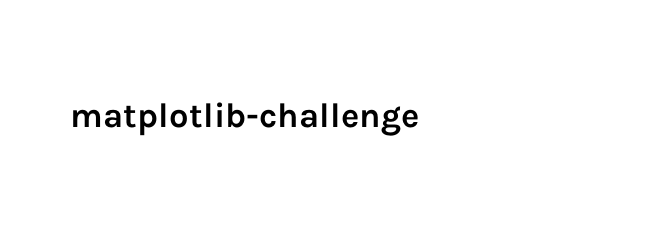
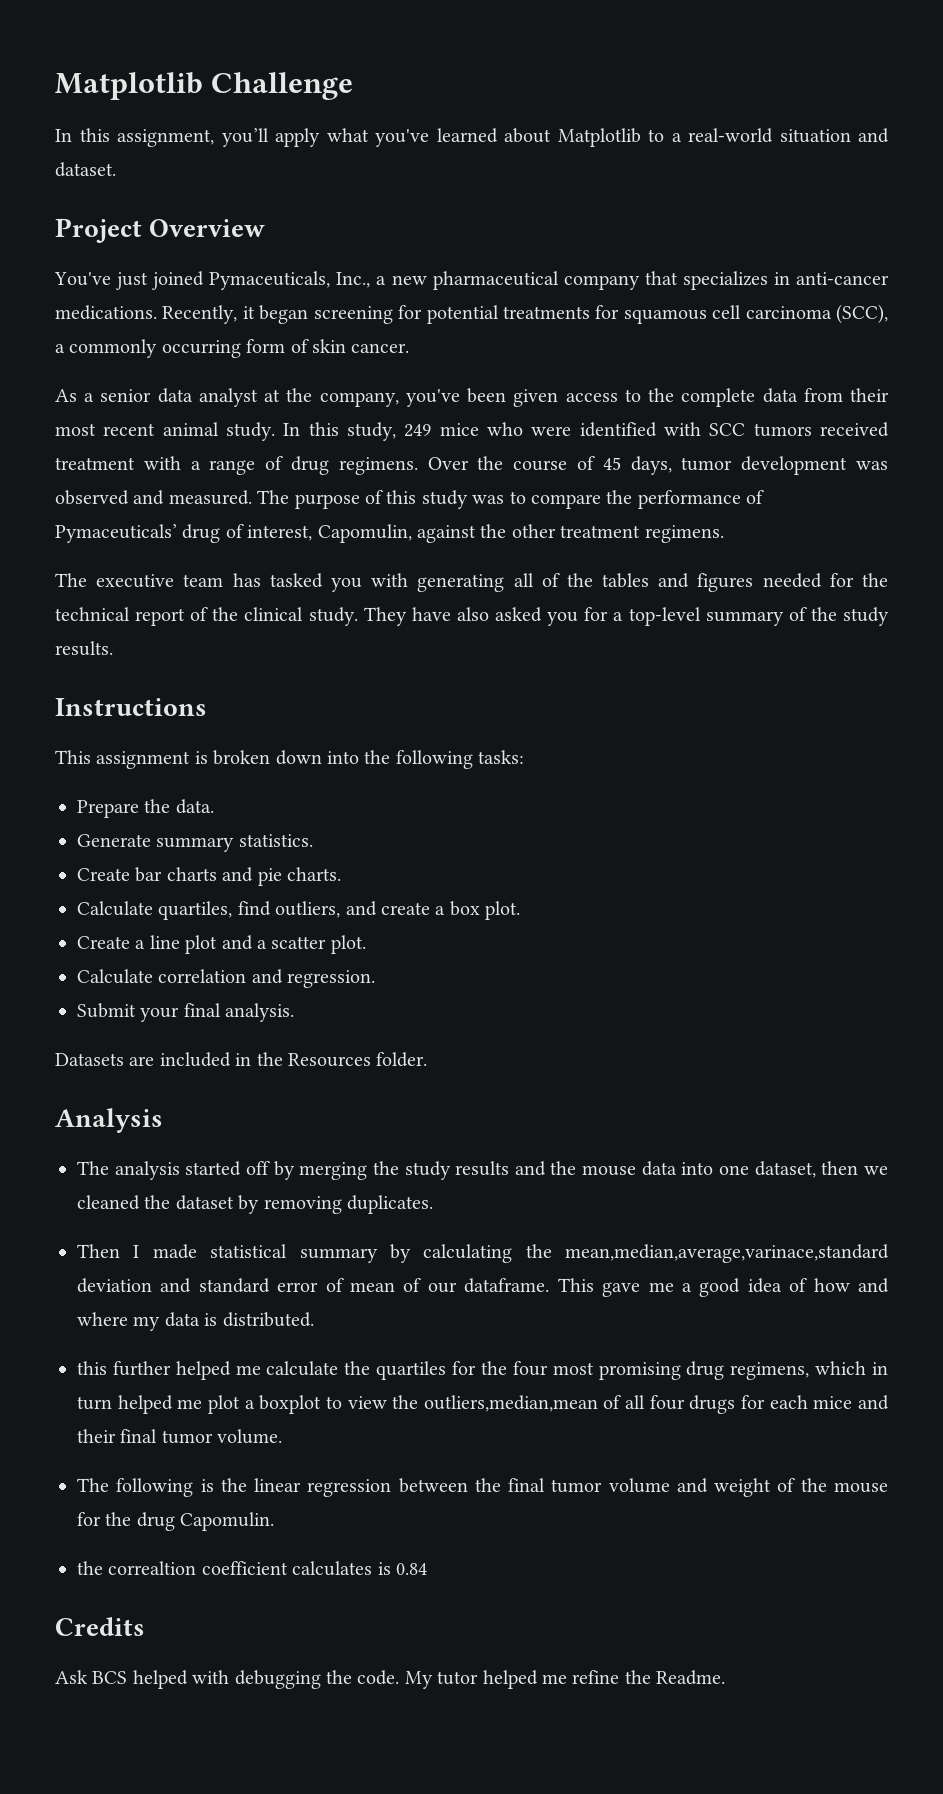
[70,102,419,136] matplotlib-challenge -> [55,72,354,100] [55,128,889,147] [55,162,116,177] [55,218,266,243] [54,271,889,290] [55,304,888,324] [55,339,410,358] [55,388,890,407] [55,422,890,441] [55,456,888,475] [55,490,765,509] [55,524,724,543] [55,573,888,592] [55,607,890,626] [55,641,113,656] [55,698,207,716] [55,750,525,769] [77,799,214,818] [77,834,313,852] [77,867,341,886] [77,901,521,920] [77,935,366,954] [77,969,376,988] [77,1003,295,1022] [55,1052,428,1067] [55,1108,163,1133] [77,1161,888,1180] [77,1195,433,1214] [77,1244,889,1263] [77,1278,889,1297] [77,1312,314,1331] [77,1361,889,1380] [77,1395,889,1414] [77,1429,283,1444] [77,1478,888,1497] [77,1512,275,1531] [77,1561,427,1576] [55,1617,145,1636] [55,1670,726,1689] Matplotlib Challenge // In this assignment, you’ll apply what you've learned about Matplotlib to a real-world situation and dataset. // Project Overview // You've just joined Pymaceuticals, Inc., a new pharmaceutical company that specializes in anti-cancer medications. Recently, it began screening for potential treatments for squamous cell carcinoma (SCC), a commonly occurring form of skin cancer. // As a senior data analyst at the company, you've been given access to the complete data from their most recent animal study. In this study, 249 mice who were identified with SCC tumors received treatment with a range of drug regimens. Over the course of 45 days, tumor development was observed and measured. The purpose of this study was to compare the performance of Pymaceuticals’ drug of interest, Capomulin, against the other treatment regimens. // The executive team has tasked you with generating all of the tables and figures needed for the technical report of the clinical study. They have also asked you for a top-level summary of the study results. // Instructions // This assignment is broken down into the following tasks: // Prepare the data. // Generate summary statistics. // Create bar charts and pie charts. // Calculate quartiles, find outliers, and create a box plot. // Create a line plot and a scatter plot. // Calculate correlation and regression. // Submit your final analysis. // Datasets are included in the Resources folder. // Analysis // The analysis started off by merging the study results and the mouse data into one dataset, then we cleaned the dataset by removing duplicates. // Then I made statistical summary by calculating the mean,median,average,varinace,standard deviation and standard error of mean of our dataframe. This gave me a good idea of how and where my data is distributed. // this further helped me calculate the quartiles for the four most promising drug regimens, which in turn helped me plot a boxplot to view the outliers,median,mean of all four drugs for each mice and their final tumor volume. // The following is the linear regression between the final tumor volume and weight of the mouse for the drug Capomulin. // the correaltion coefficient calculates is 0.84 // Credits // Ask BCS helped with debugging the code. My tutor helped me refine the Readme.

